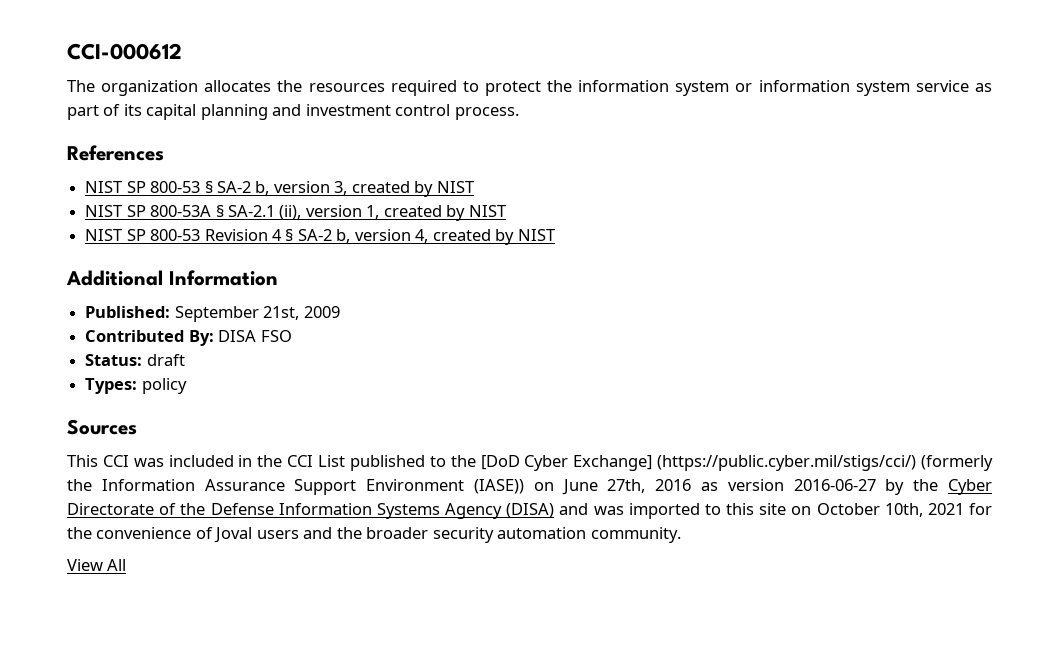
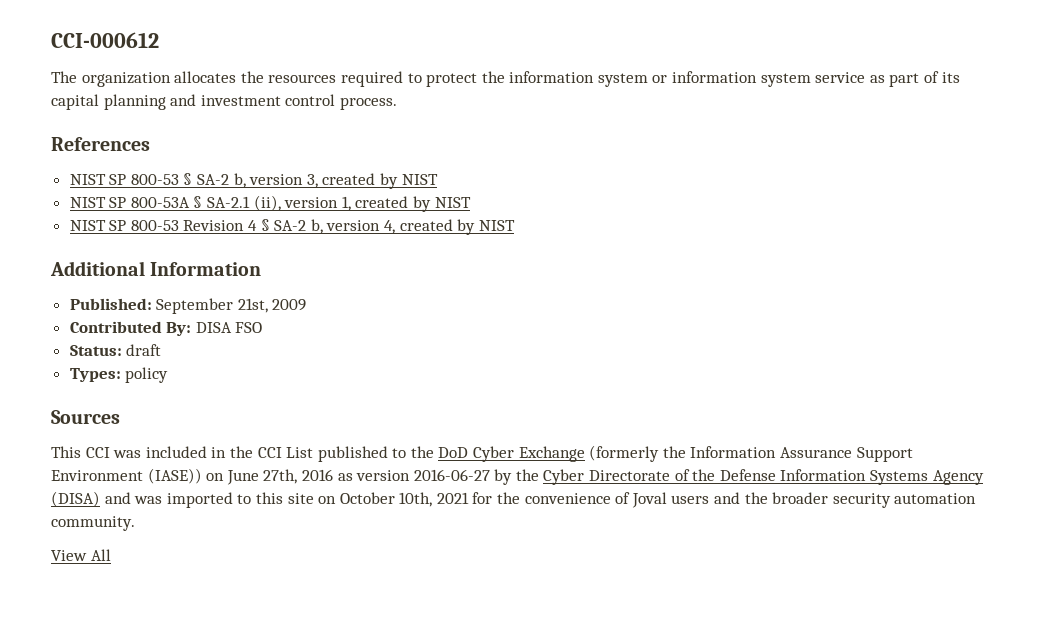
[480,455,917,471] [DoD Cyber Exchange] (https://public.cyber.mil/stigs/cci/) -> [438,446,585,462] DoD Cyber Exchange

